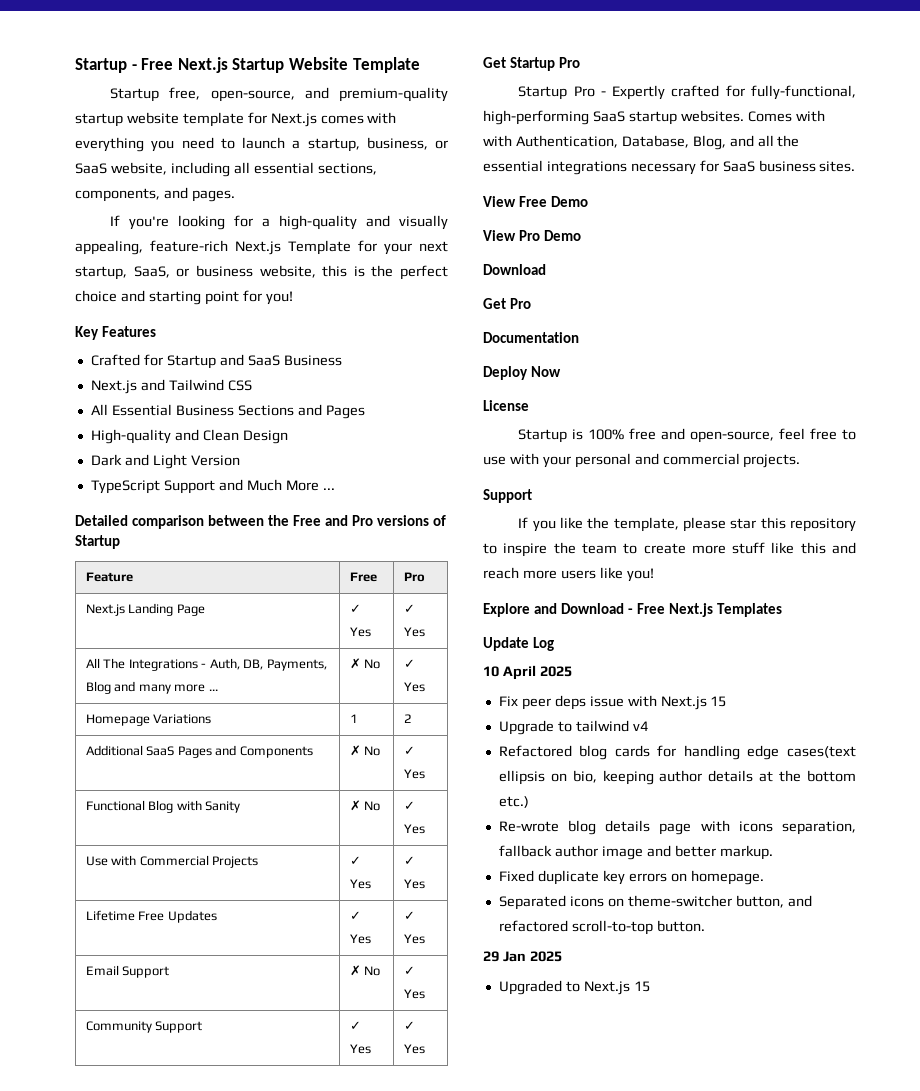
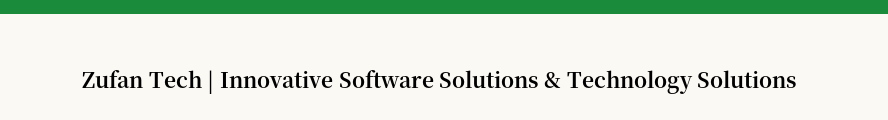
[75,57,420,73] [110,87,448,102] [75,112,397,127] [75,137,448,152] [75,162,377,177] [75,187,235,202] [110,215,449,230] [75,240,448,255] [75,265,448,280] [75,290,293,305] [75,326,157,340] [90,354,342,369] [90,379,252,394] [90,404,365,419] [90,429,288,444] [90,454,240,469] [90,479,335,494] [75,515,447,529] [75,535,120,549] [85,572,133,582] [349,572,377,582] [403,572,425,582] [85,603,205,616] [349,604,361,613] [349,627,371,637] [403,604,415,613] [403,627,425,637] [85,658,327,671] [85,681,218,694] [349,658,381,669] [403,659,415,668] [403,682,425,692] [85,714,212,726] [349,714,358,723] [403,714,412,723] [85,745,313,758] [349,745,381,756] [403,746,415,755] [403,769,425,779] [85,800,241,813] [349,800,381,811] [403,801,415,810] [403,824,425,834] [85,855,259,868] [349,856,361,865] [349,879,371,889] [403,856,415,865] [403,879,425,889] [85,910,217,923] [349,911,361,920] [349,934,371,944] [403,911,415,920] [403,934,425,944] [85,965,170,978] [349,965,381,976] [403,966,415,975] [403,989,425,999] [85,1021,203,1033] [349,1021,361,1030] [349,1044,371,1054] [403,1021,415,1030] [403,1044,425,1054] [483,57,581,71] [518,85,856,100] [483,110,825,125] [483,135,800,150] [483,160,856,175] [483,196,589,207] [483,230,582,241] [483,264,546,275] [483,298,532,309] [483,332,579,343] [483,366,562,380] [483,400,529,411] [518,428,856,443] [483,453,801,468] [483,489,532,503] [518,517,856,532] [483,542,856,557] [483,567,654,582] [483,603,783,617] [483,637,555,651] [483,665,572,680] [498,695,727,710] [498,720,648,735] [498,745,856,760] [498,770,857,785] [498,796,529,808] [498,820,856,835] [498,845,773,860] [498,870,764,885] [498,895,812,910] [498,920,705,935] [483,951,562,962] [498,980,650,995] Startup - Free Next.js Startup Website Template // Startup free, open-source, and premium-quality startup website template for Next.js comes with everything you need to launch a startup, business, or SaaS website, including all essential sections, components, and pages. // If you're looking for a high-quality and visually appealing, feature-rich Next.js Template for your next startup, SaaS, or business website, this is the perfect choice and starting point for you! // Key Features // Crafted for Startup and SaaS Business // Next.js and Tailwind CSS // All Essential Business Sections and Pages // High-quality and Clean Design // Dark and Light Version // TypeScript Support and Much More ... // Detailed comparison between the Free and Pro versions of Startup // Feature | Free | Pro // Next.js Landing Page | ✓ Yes | ✓ Yes // All The Integrations - Auth, DB, Payments, Blog and many more ... | ✗ No | ✓ Yes // Homepage Variations | 1 | 2 // Additional SaaS Pages and Components | ✗ No | ✓ Yes // Functional Blog with Sanity | ✗ No | ✓ Yes // Use with Commercial Projects | ✓ Yes | ✓ Yes // Lifetime Free Updates | ✓ Yes | ✓ Yes // Email Support | ✗ No | ✓ Yes // Community Support | ✓ Yes | ✓ Yes // Get Startup Pro // Startup Pro - Expertly crafted for fully-functional, high-performing SaaS startup websites. Comes with with Authentication, Database, Blog, and all the essential integrations necessary for SaaS business sites. // View Free Demo // View Pro Demo // Download // Get Pro // Documentation // Deploy Now // License // Startup is 100% free and open-source, feel free to use with your personal and commercial projects. // Support // If you like the template, please star this repository to inspire the team to create more stuff like this and reach more users like you! // Explore and Download - Free Next.js Templates // Update Log // 10 April 2025 // Fix peer deps issue with Next.js 15 // Upgrade to tailwind v4 // Refactored blog cards for handling edge cases(text ellipsis on bio, keeping author details at the bottom etc.) // Re-wrote blog details page with icons separation, fallback author image and better markup. // Fixed duplicate key errors on homepage. // Separated icons on theme-switcher button, and refactored scroll-to-top button. // 29 Jan 2025 // Upgraded to Next.js 15 -> [82,70,797,94] Zufan Tech | Innovative Software Solutions & Technology Solutions

